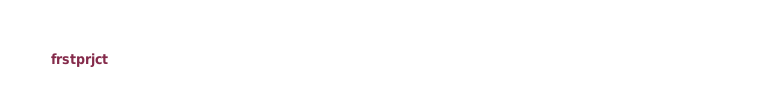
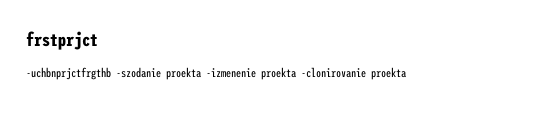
(108, 60) none -> [26,67,406,80] // -uchbnprjctfrgthb -szodanie proekta -izmenenie proekta -clonirovanie proekta

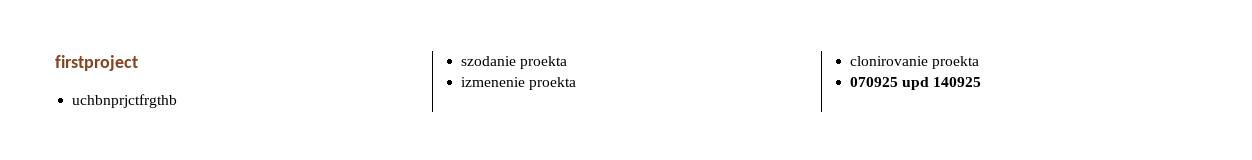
[26,31,98,50] [26,67,406,80] frstprjct // -uchbnprjctfrgthb -szodanie proekta -izmenenie proekta -clonirovanie proekta -> [55,55,138,71] [72,94,178,108] [461,56,568,69] [461,77,577,90] [850,56,980,69] [850,77,982,90] firstproject // uchbnprjctfrgthb // szodanie proekta // izmenenie proekta // clonirovanie proekta // 070925 upd 140925

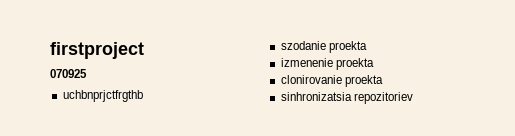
(138, 63) none -> [50,69,87,78] // 070925
[850,77,982,90] 070925 upd 140925 -> [280,92,413,104] sinhronizatsia repozitoriev

